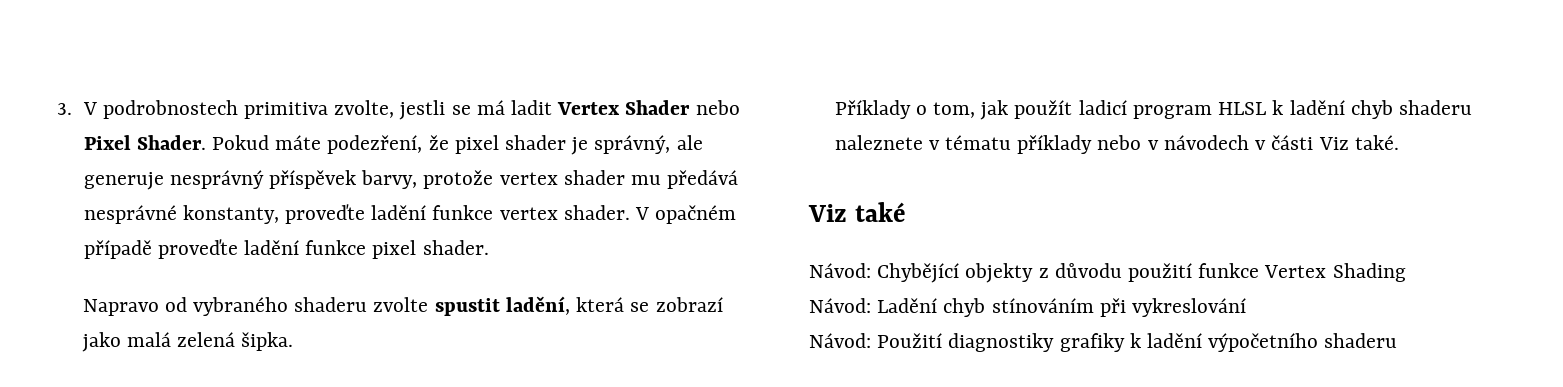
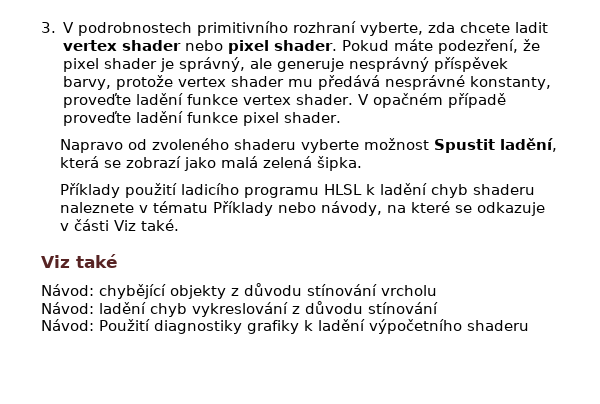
[243,100,740,120] [83,135,206,150] primitiva zvolte, jestli se má ladit Vertex Shader nebo Pixel Shader. -> [197,21,549,36] [63,40,338,54] primitivního rozhraní vyberte, zda chcete ladit vertex shader nebo pixel shader.
[193,297,500,316] vybraného shaderu zvolte spustit -> [152,138,496,153] zvoleného shaderu vyberte možnost Spustit
[915,100,1212,120] o tom, jak použít ladicí program -> [125,183,320,198] použití ladicího programu
[1017,135,1249,154] příklady nebo v návodech -> [213,201,546,216] Příklady nebo návody, na které se odkazuje
[877,263,960,283] Chybějící -> [99,284,166,299] chybějící
[1128,263,1406,282] [809,298,1247,317] použití funkce Vertex Shading // Návod: Ladění chyb stínováním při vykreslování -> [307,284,437,296] [41,301,438,317] stínování vrcholu // Návod: ladění chyb vykreslování z důvodu stínování

